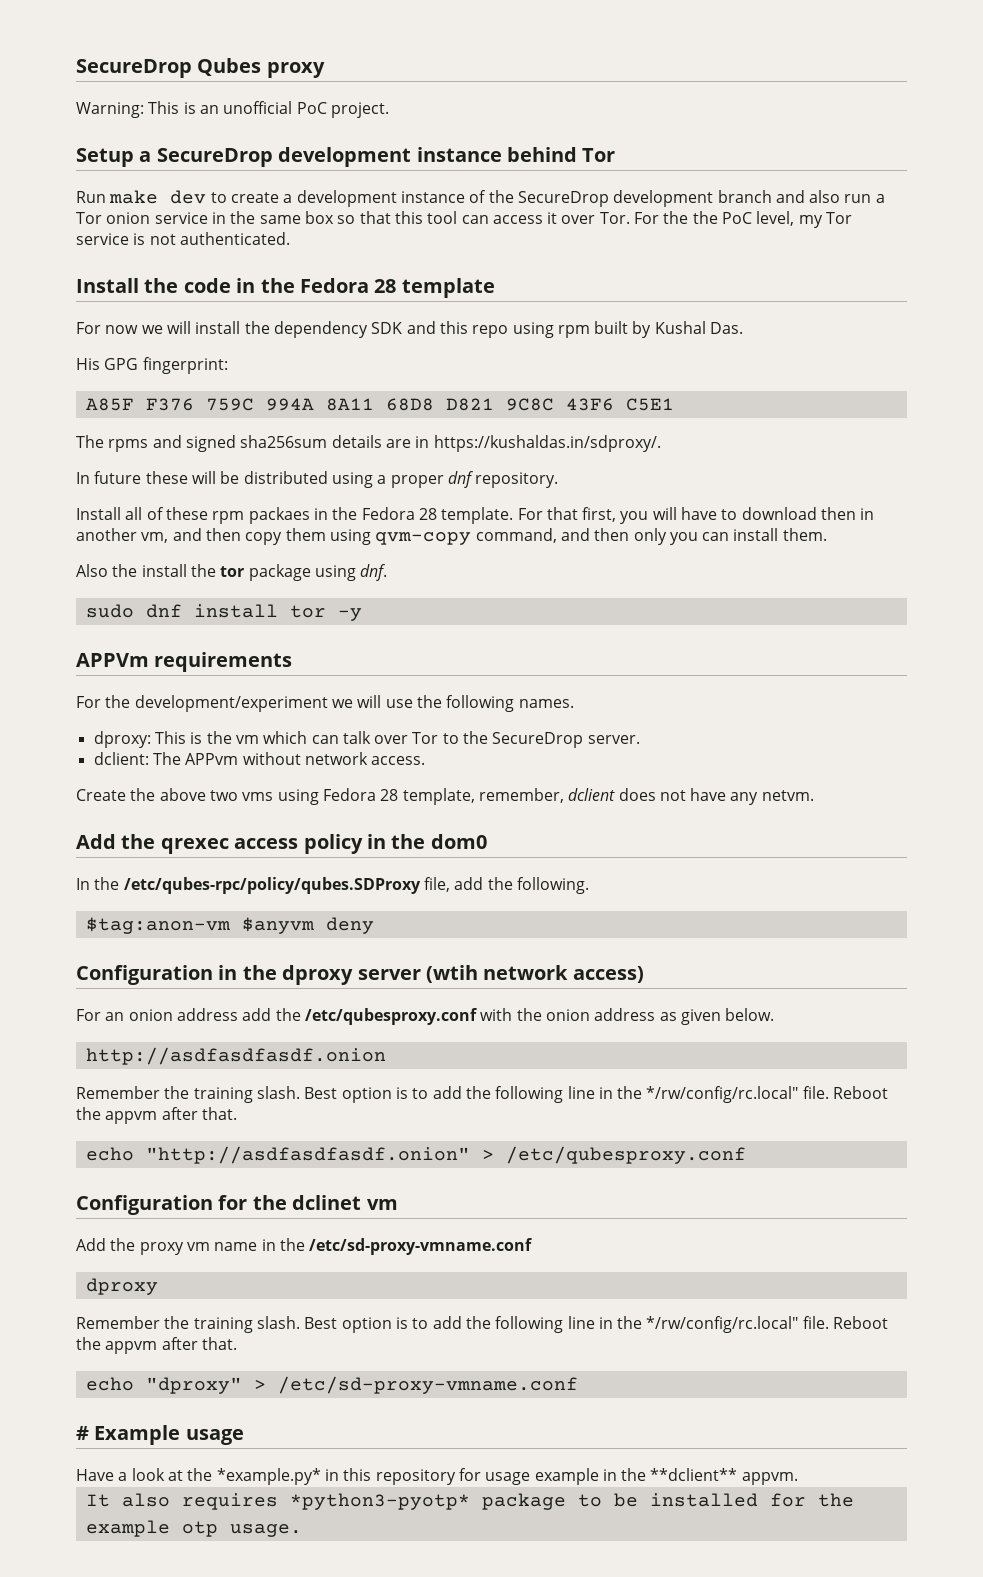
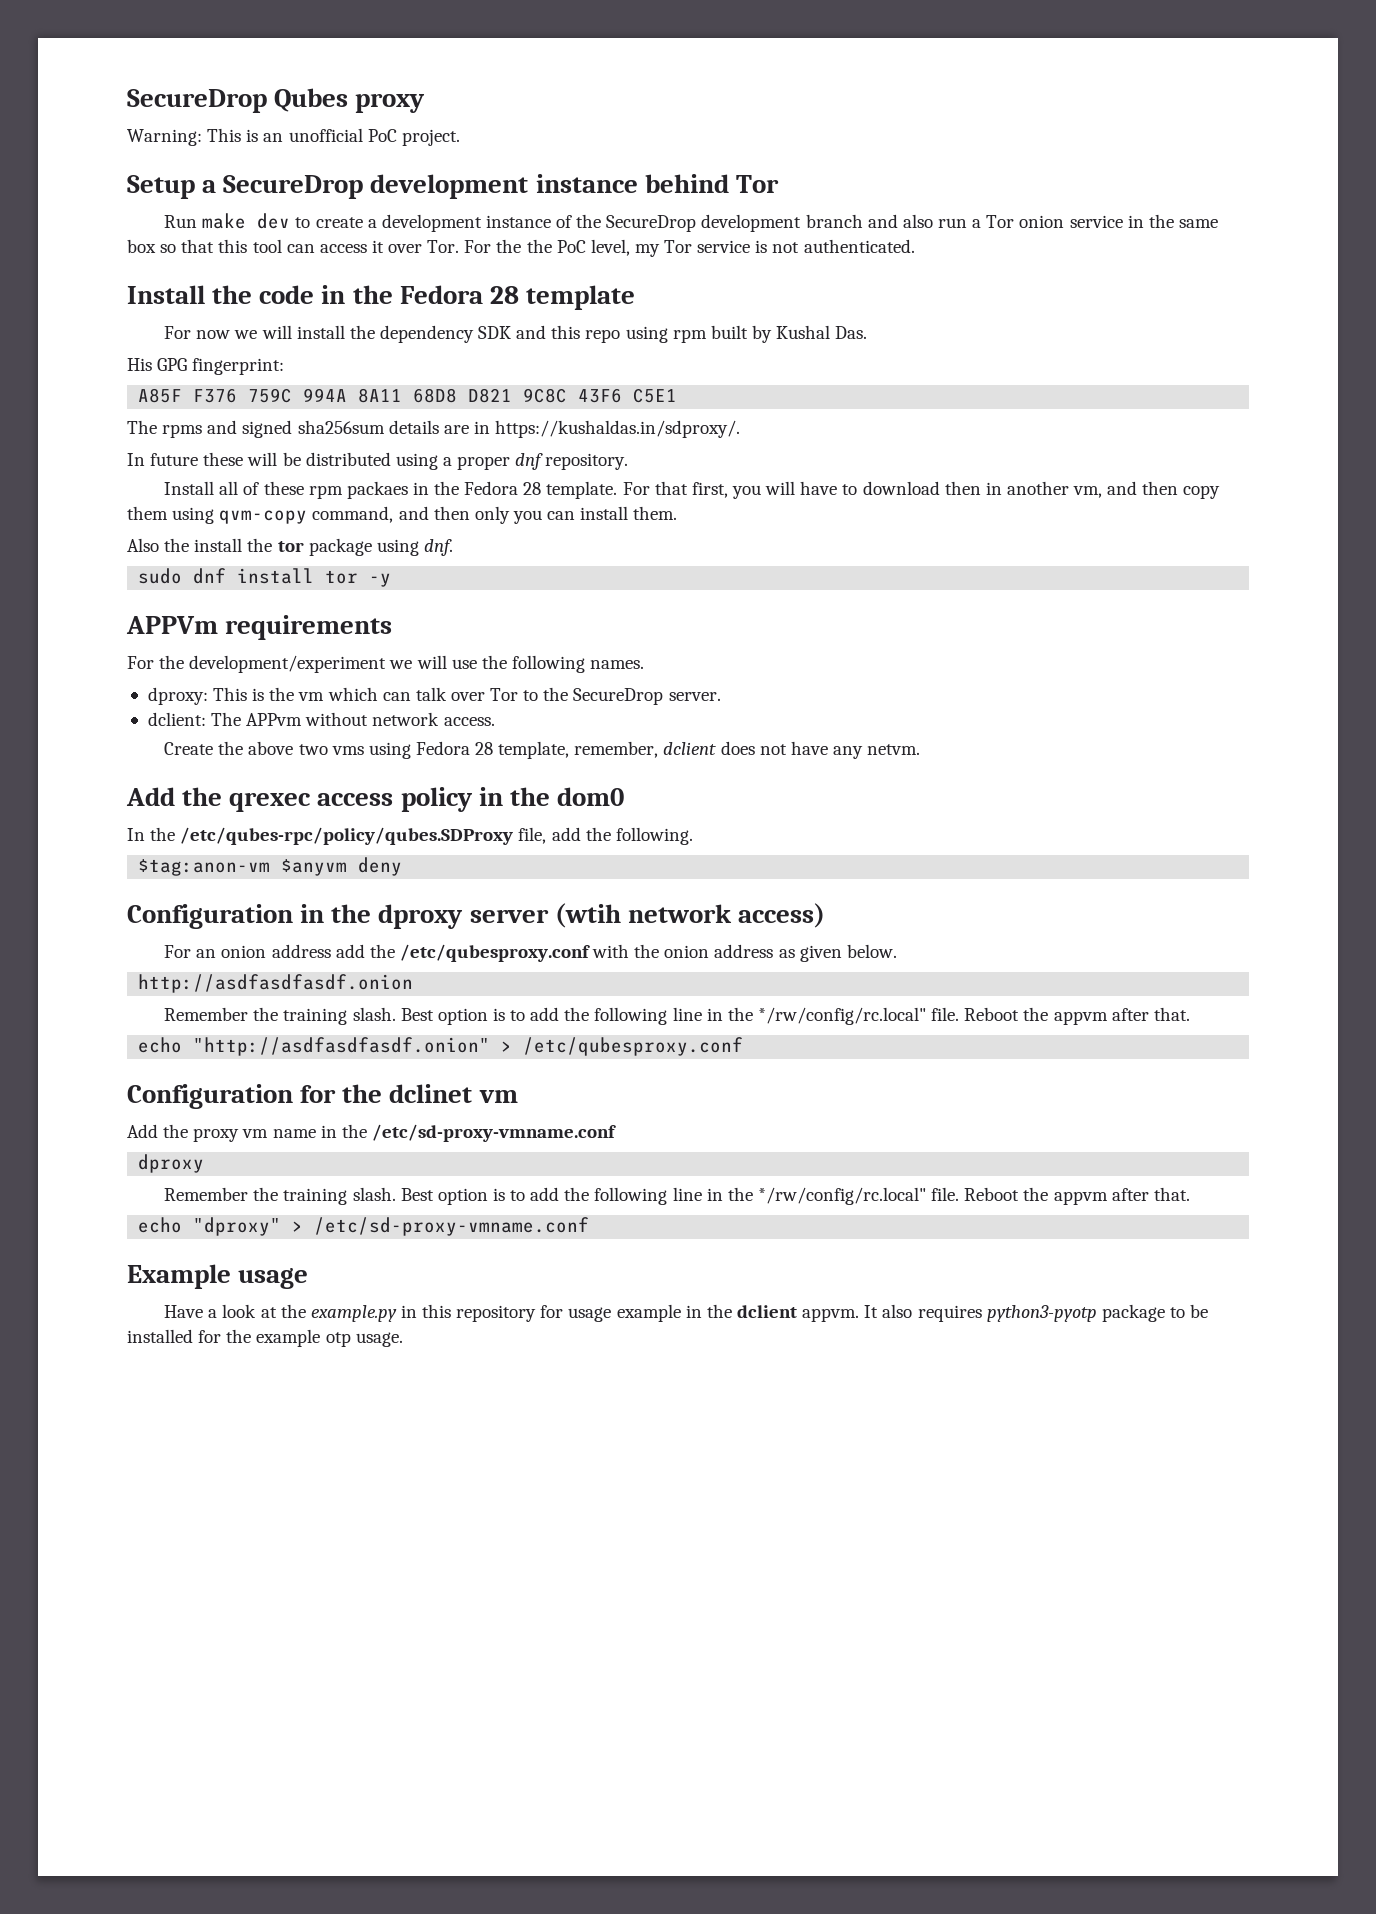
[76,1426,89,1440] # -> (590, 1226) none
[216,1468,321,1485] *example.py* -> [310,1305,397,1322] example.py
[650,1468,738,1481] **dclient** -> [736,1305,797,1318] dclient
(798, 1478) // -> (860, 1315) none
[289,1493,470,1510] *python3-pyotp* -> [986,1305,1097,1322] python3-pyotp

